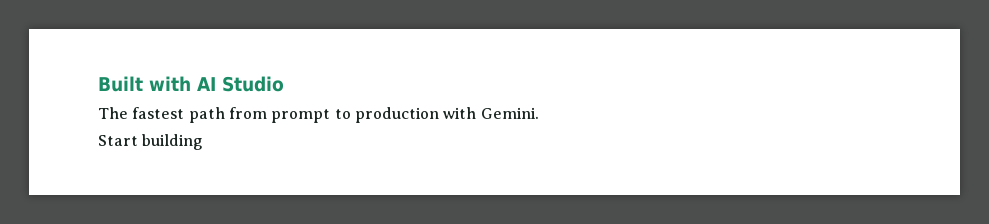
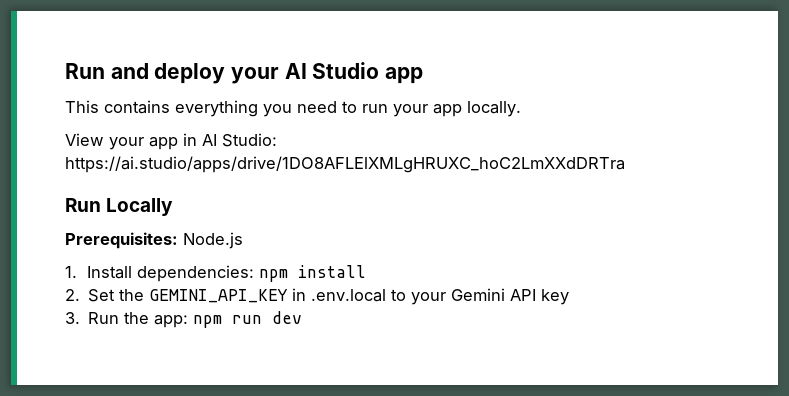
[98,76,284,92] [98,107,539,123] [98,134,204,150] Built with AI Studio // The fastest path from prompt to production with Gemini. // Start building -> [65,62,424,84] [65,100,521,117] [65,133,277,150] [65,156,625,173] [65,198,174,216] [65,232,243,249] [65,265,366,282] [65,288,570,305] [65,311,303,328] Run and deploy your AI Studio app // This contains everything you need to run your app locally. // View your app in AI Studio: https://ai.studio/apps/drive/1DO8AFLElXMLgHRUXC_hoC2LmXXdDRTra // Run Locally // Prerequisites: Node.js // 1. Install dependencies: npm install // 2. Set the GEMINI_API_KEY in .env.local to your Gemini API key // 3. Run the app: npm run dev

